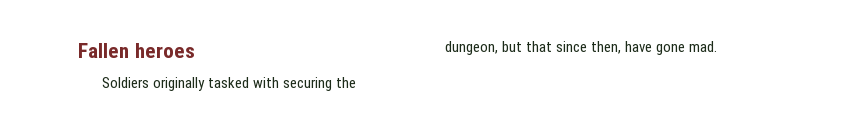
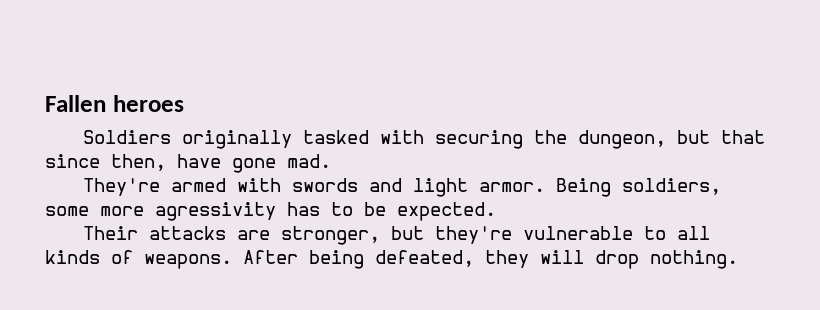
(718, 46) none -> [83,178,722,197] [45,202,496,221] [83,226,711,245] [45,250,738,269] // They're armed with swords and light armor. Being soldiers, some more agressivity has to be expected. // Their attacks are stronger, but they're vulnerable to all kinds of weapons. After being defeated, they will drop nothing.

